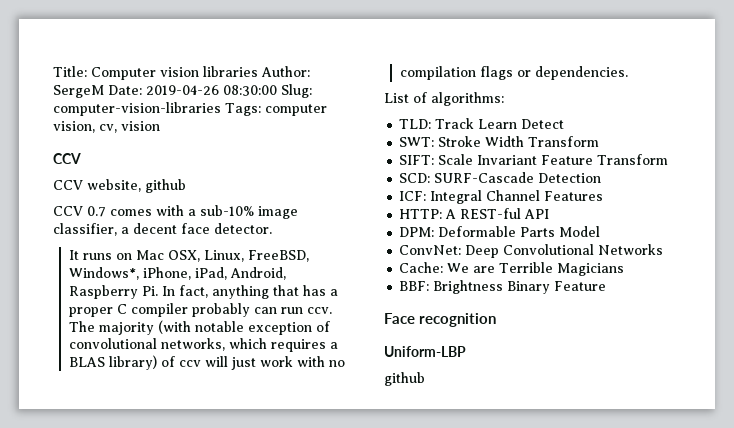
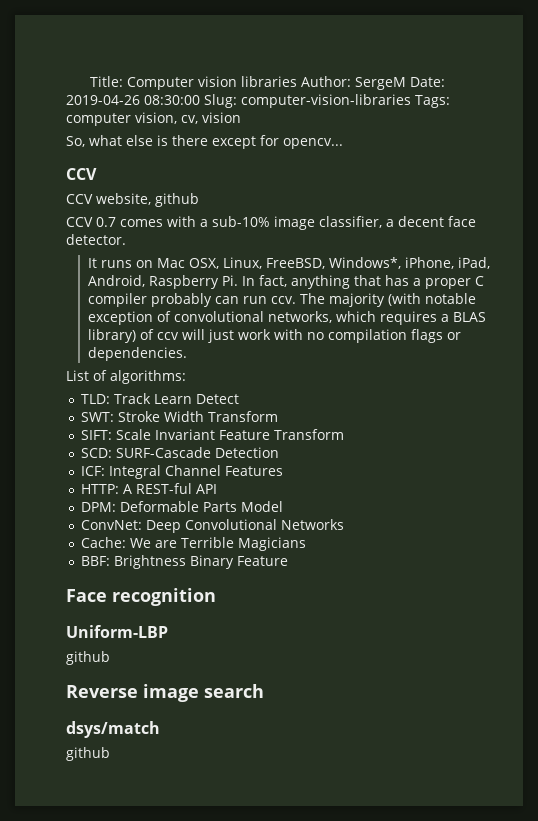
(160, 126) none -> [66,135,343,149] // So, what else is there except for opencv...
(425, 379) none -> [66,684,264,702] [66,721,160,738] [66,747,110,761] // Reverse image search // dsys/match // github

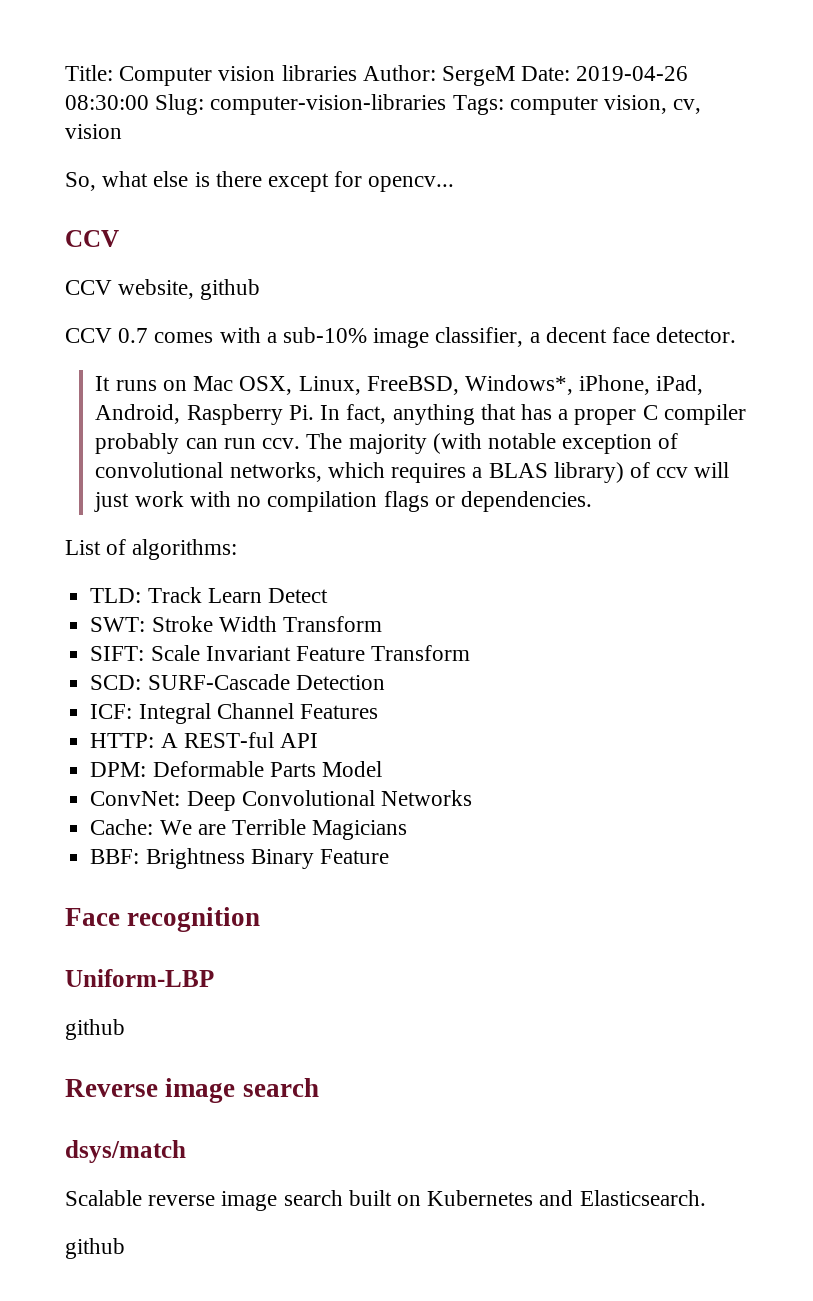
(160, 729) none -> [65,1190,706,1211] // Scalable reverse image search built on Kubernetes and Elasticsearch.

